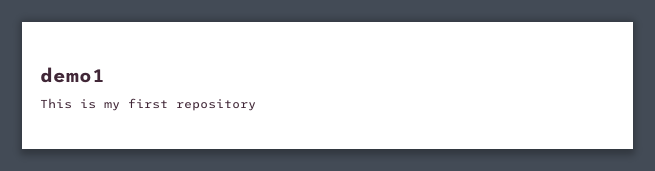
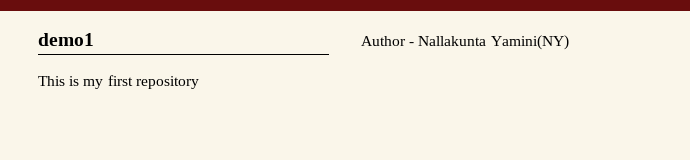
(256, 105) none -> [361,35,569,50] // Author - Nallakunta Yamini(NY)

